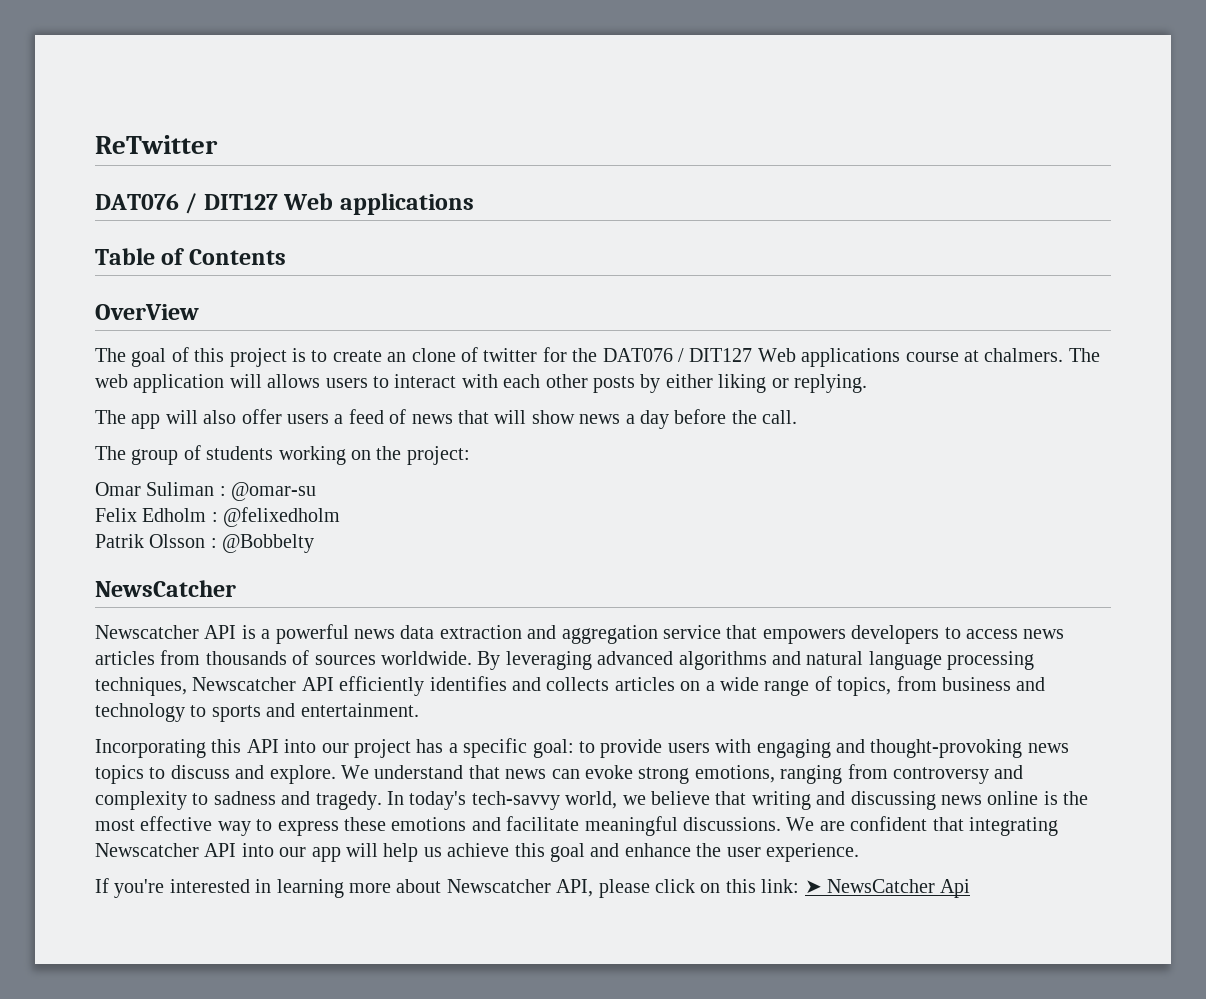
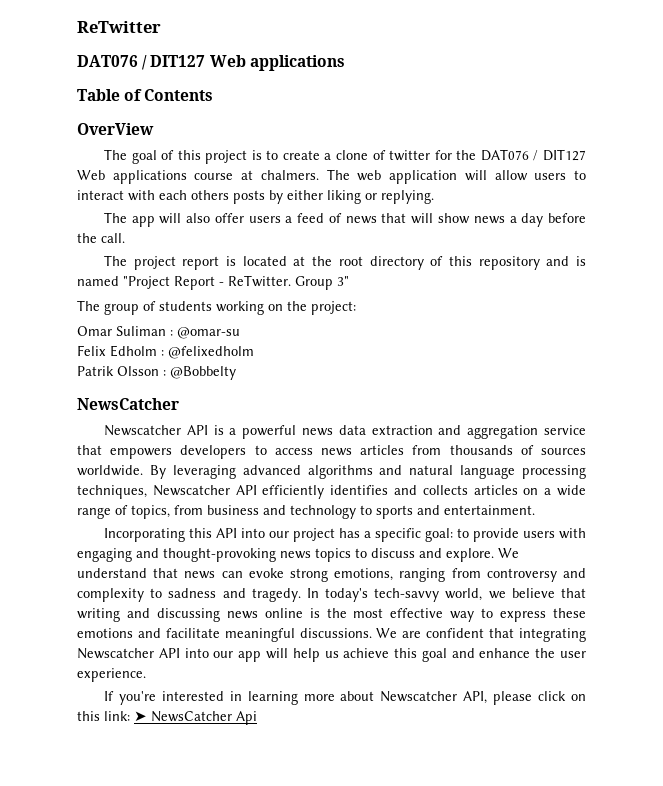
[387,352,407,362] an -> [324,153,332,160] a
[267,374,321,388] allows -> [494,170,528,181] allow
[545,374,588,388] other -> [191,190,229,200] others
(798, 417) none -> [103,255,586,270] [77,275,349,290] // The project report is located at the root directory of this repository and is named "Project Report - ReTwitter. Group 3"

